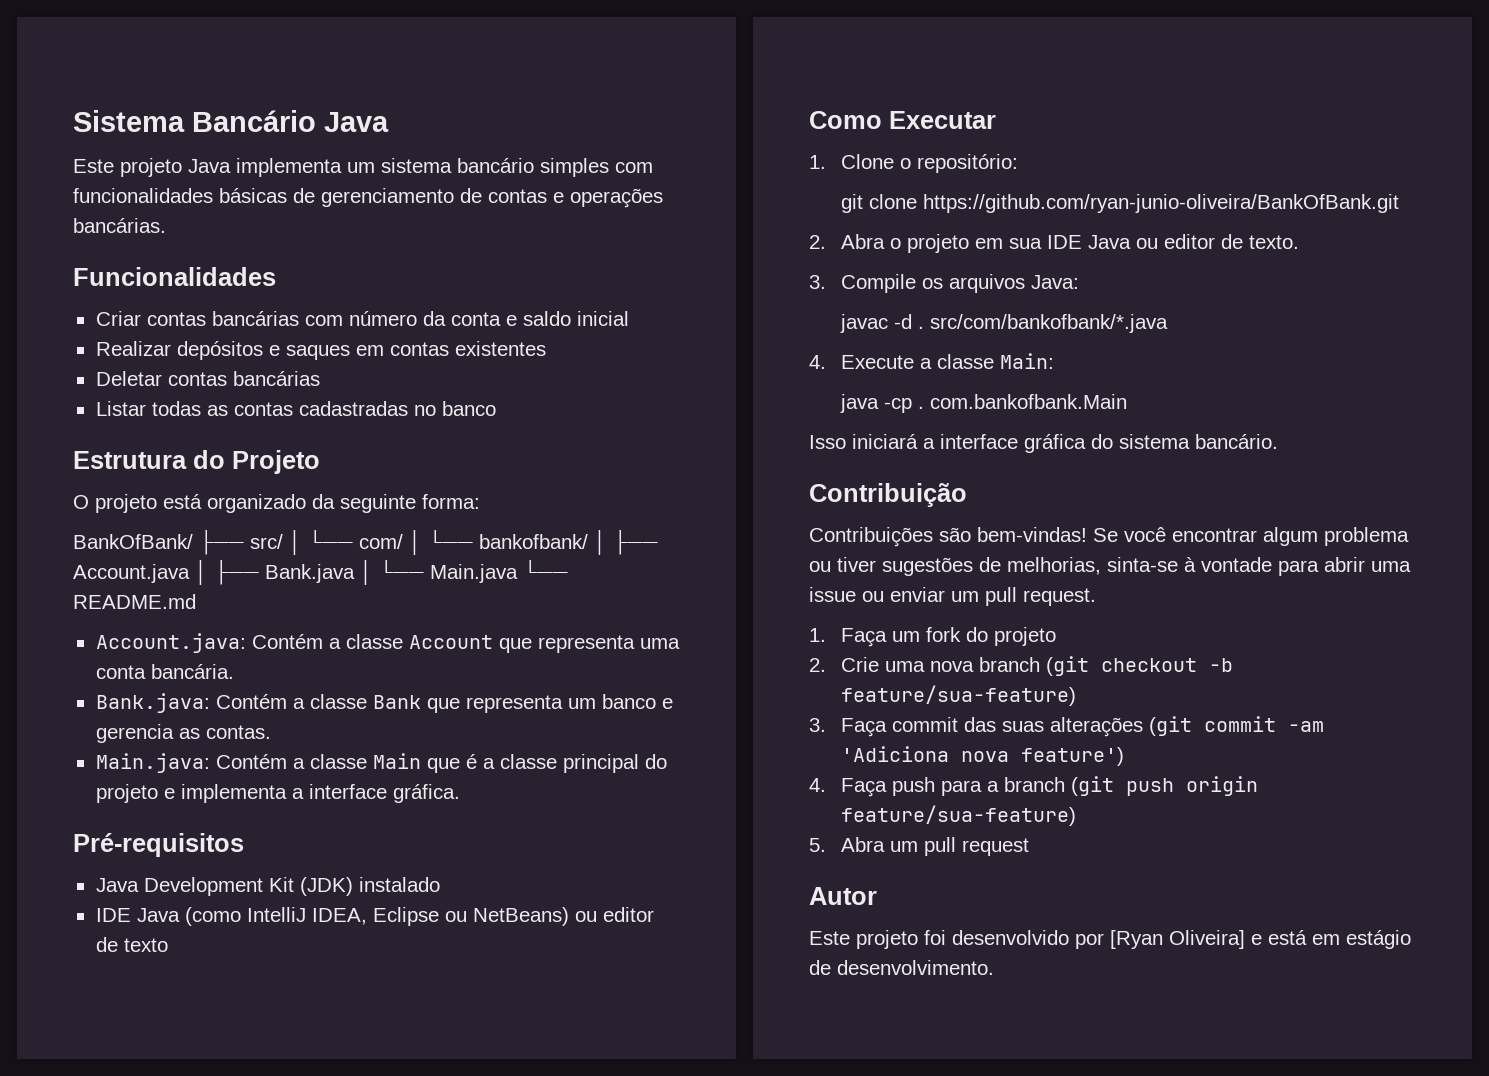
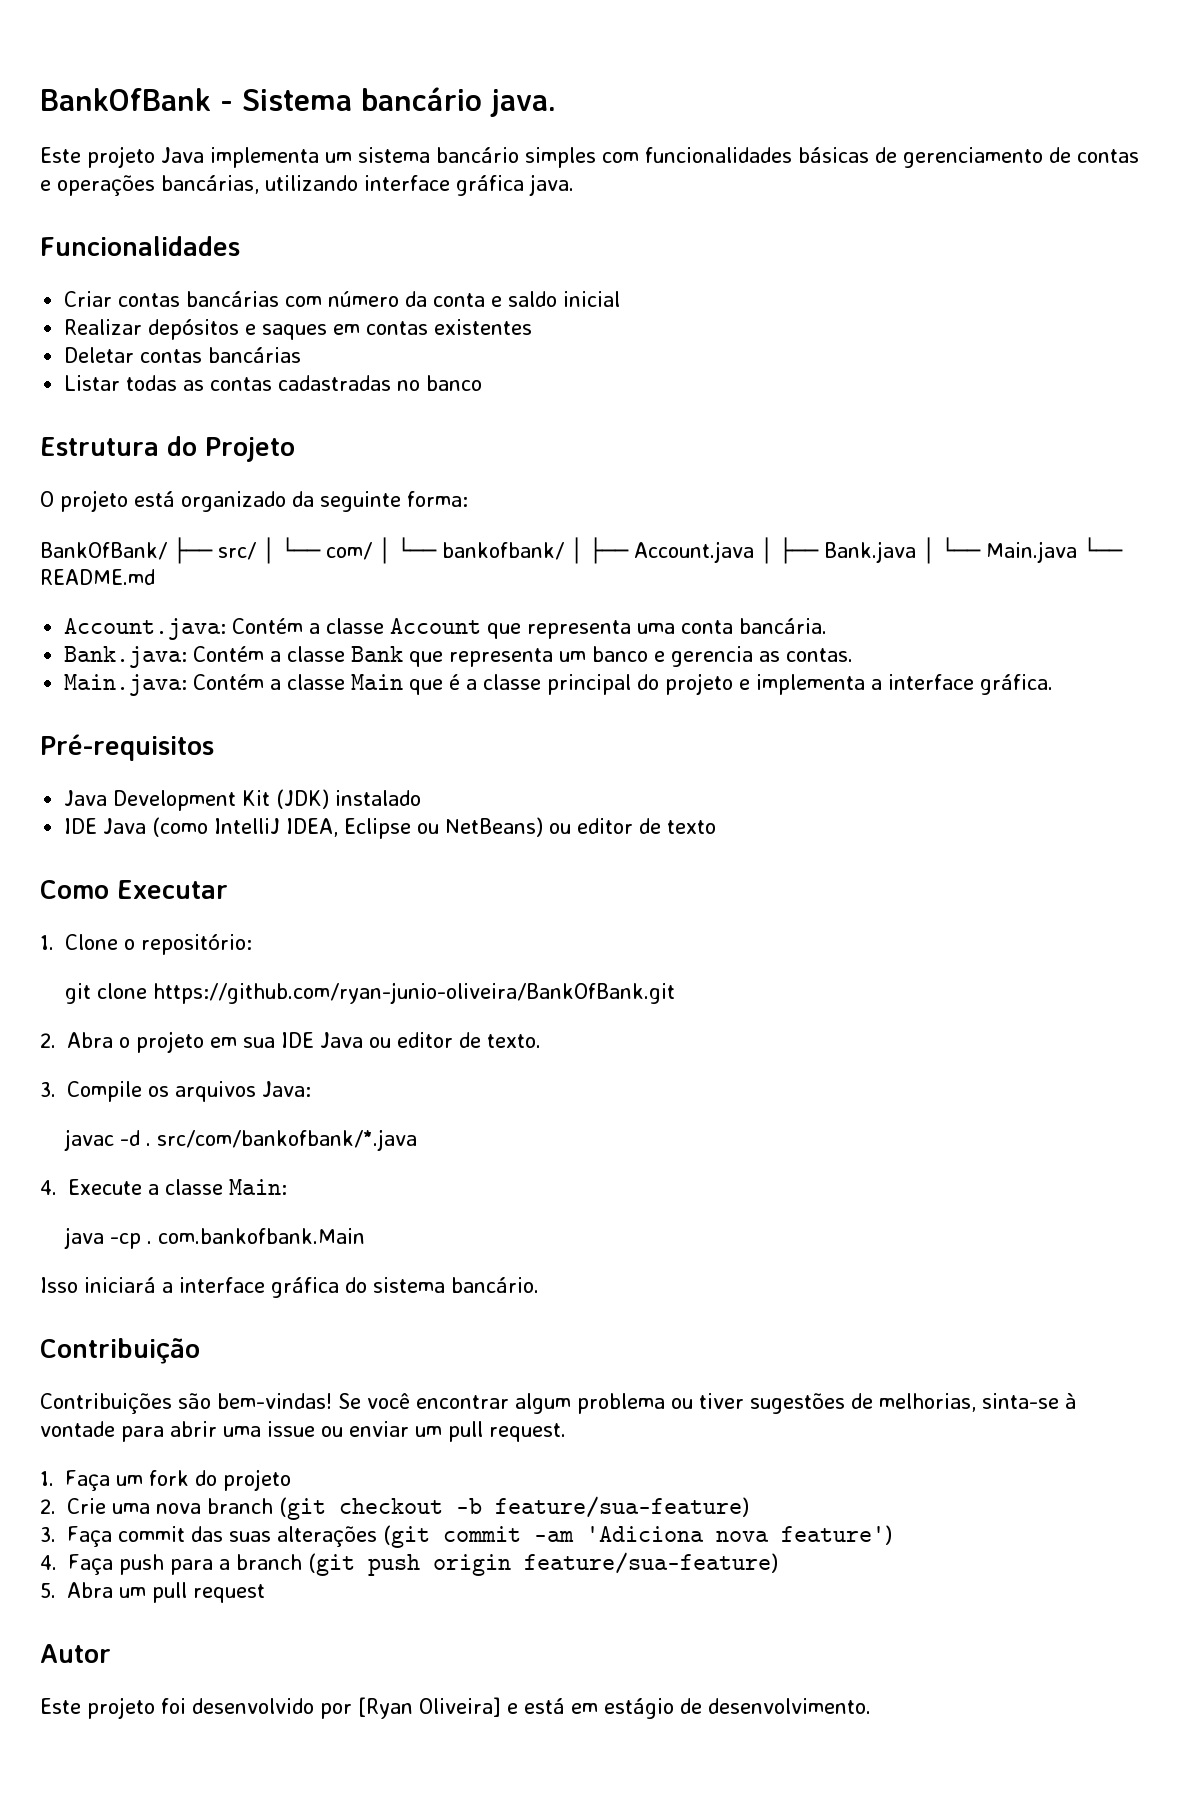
[73,110,389,132] Sistema Bancário Java -> [40,87,556,117] BankOfBank - Sistema bancário java.
[73,218,166,233] bancárias. -> [161,174,574,196] bancárias, utilizando interface gráfica java.

